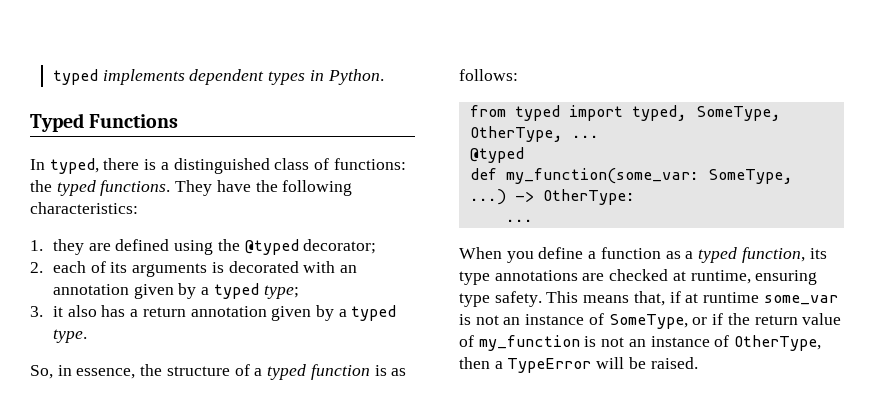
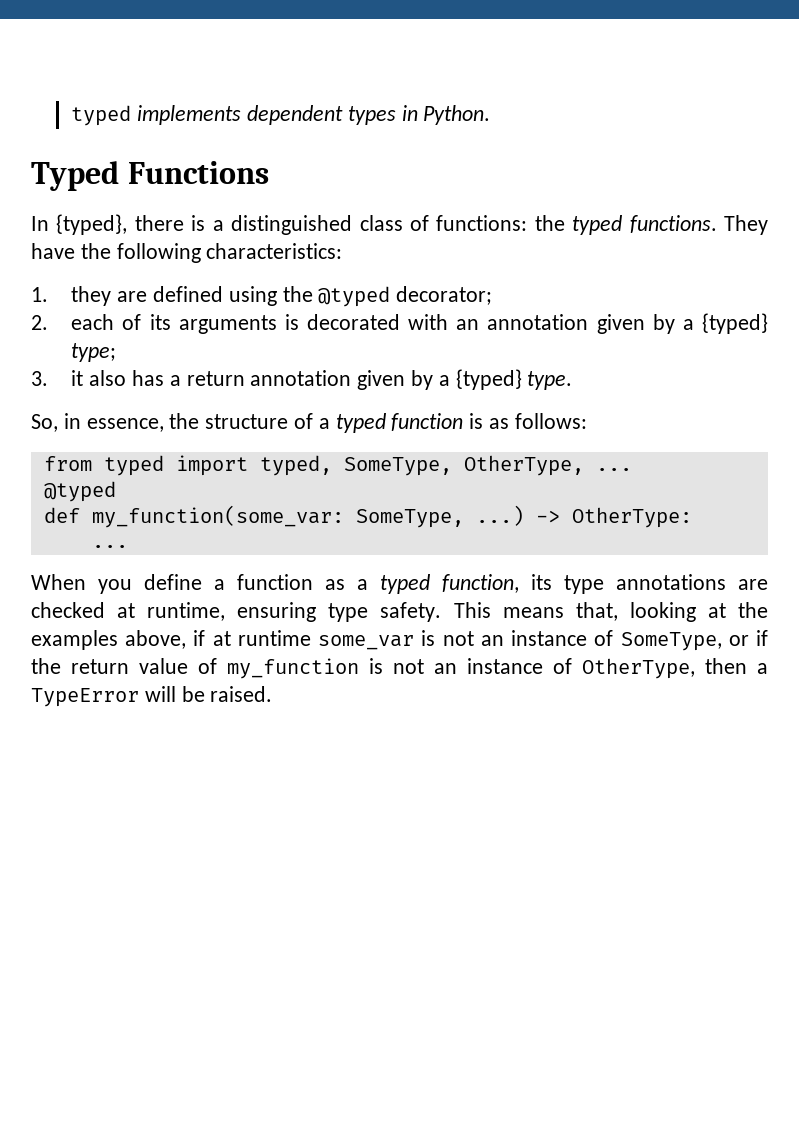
[49,158,99,174] typed, -> [56,214,128,235] {typed},
[213,283,259,299] typed -> [702,313,768,334] {typed}
[351,305,397,321] typed -> [455,369,522,390] {typed}
(665, 298) none -> [629,602,768,622] [31,630,187,650] looking at the examples above,

